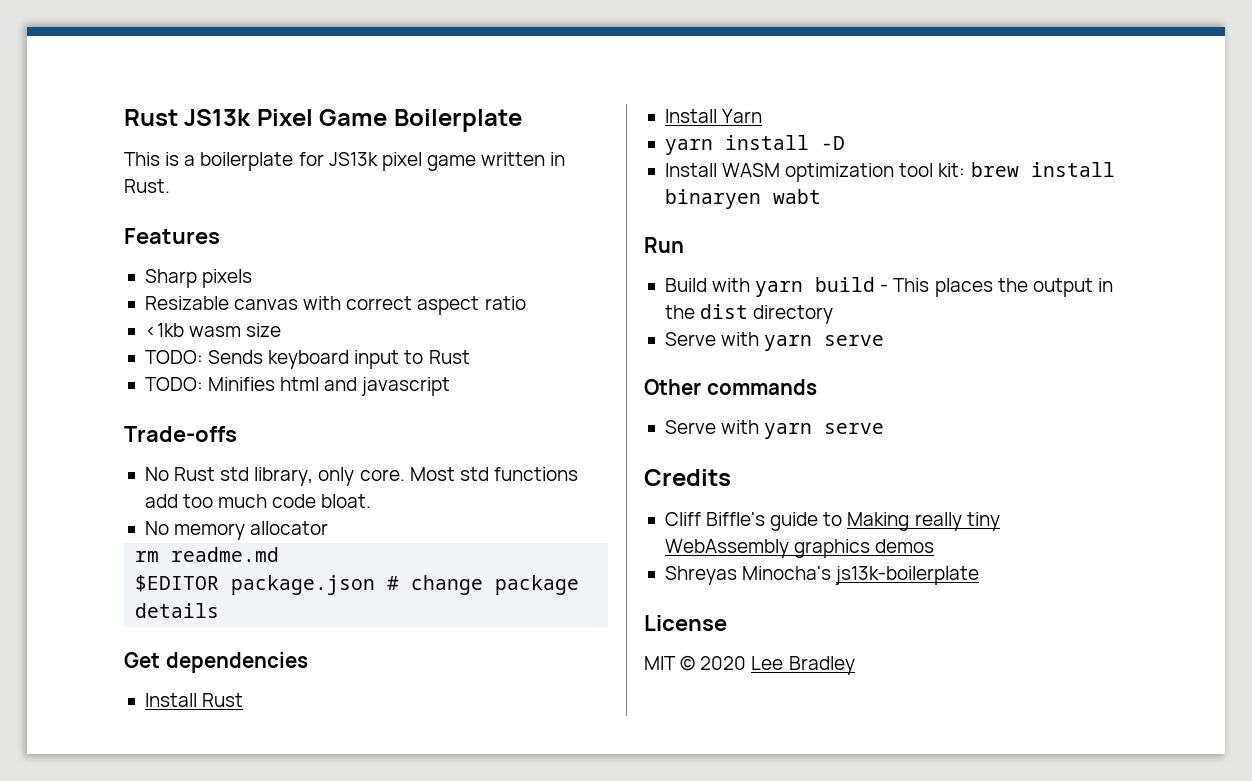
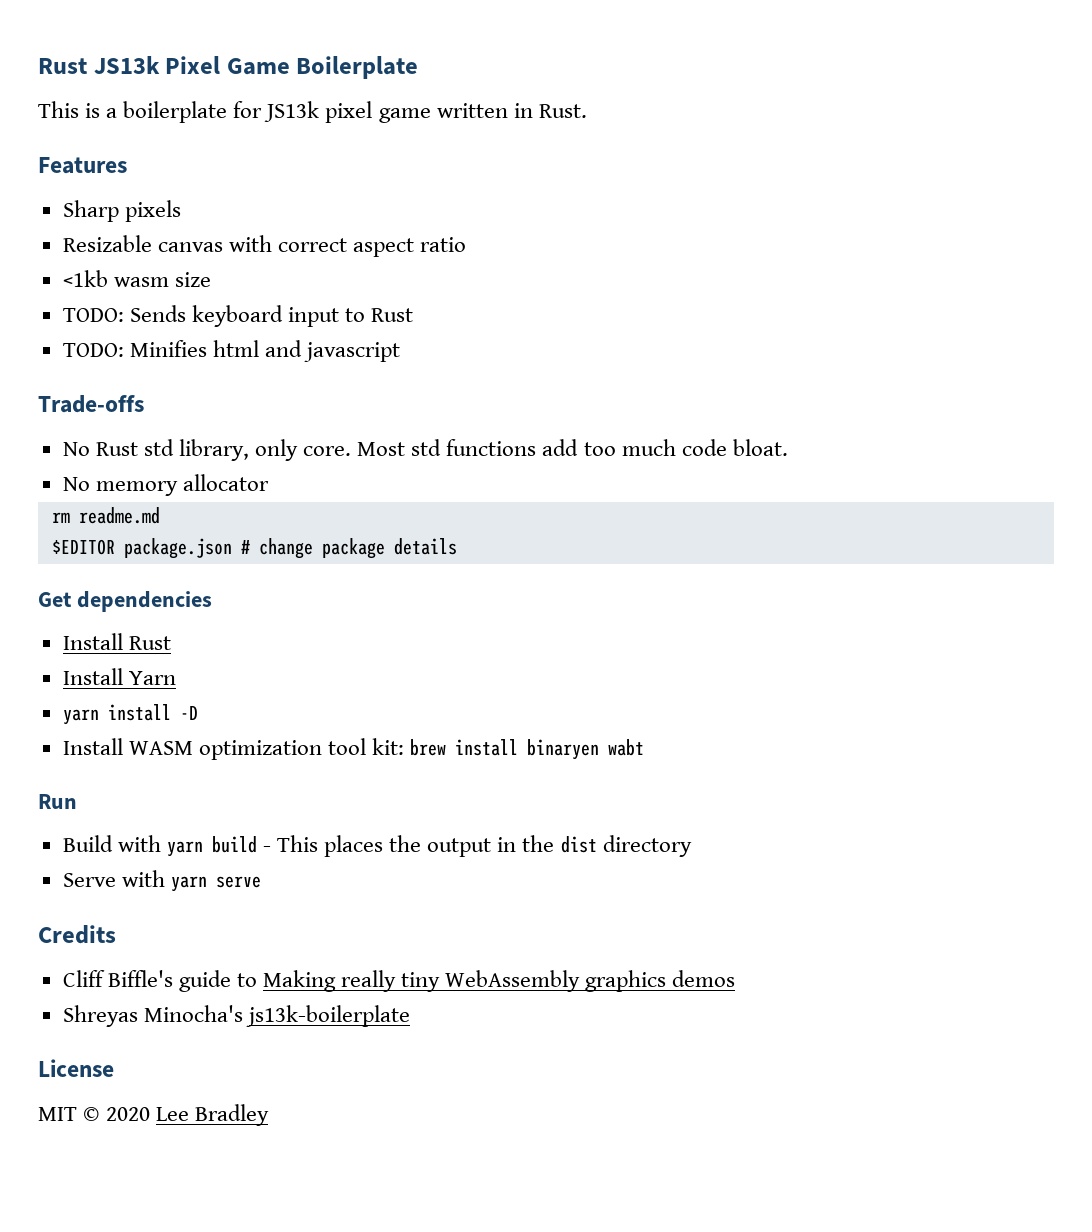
[644,379,817,395] [664,420,885,439] // Other commands // Serve with yarn serve -> (261, 882) none

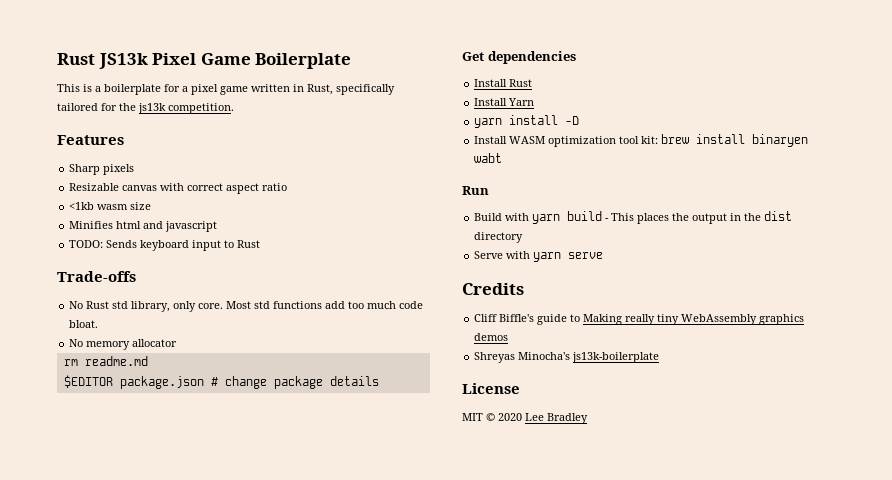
[264,101,320,122] JS13k -> [182,86,188,92] a
[538,104,587,118] Rust. -> [307,84,395,95] [57,103,234,114] Rust, specifically tailored for the js13k competition.
(211, 279) none -> [69,221,218,232] // Minifies html and javascript
[62,340,401,362] // TODO: Minifies html and javascript -> (261, 244) none

